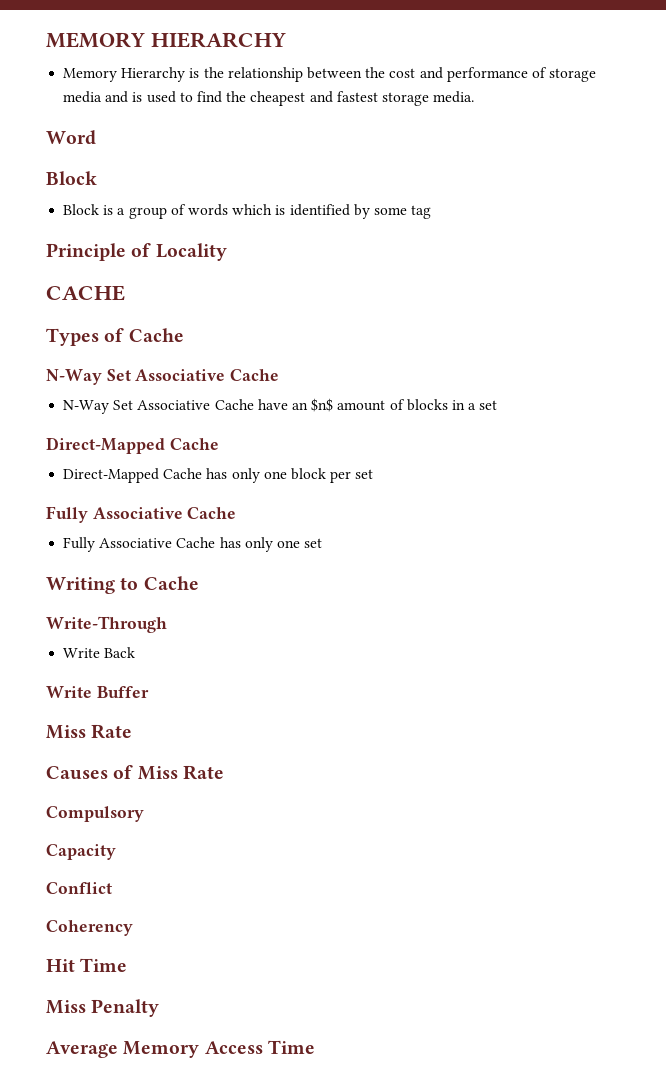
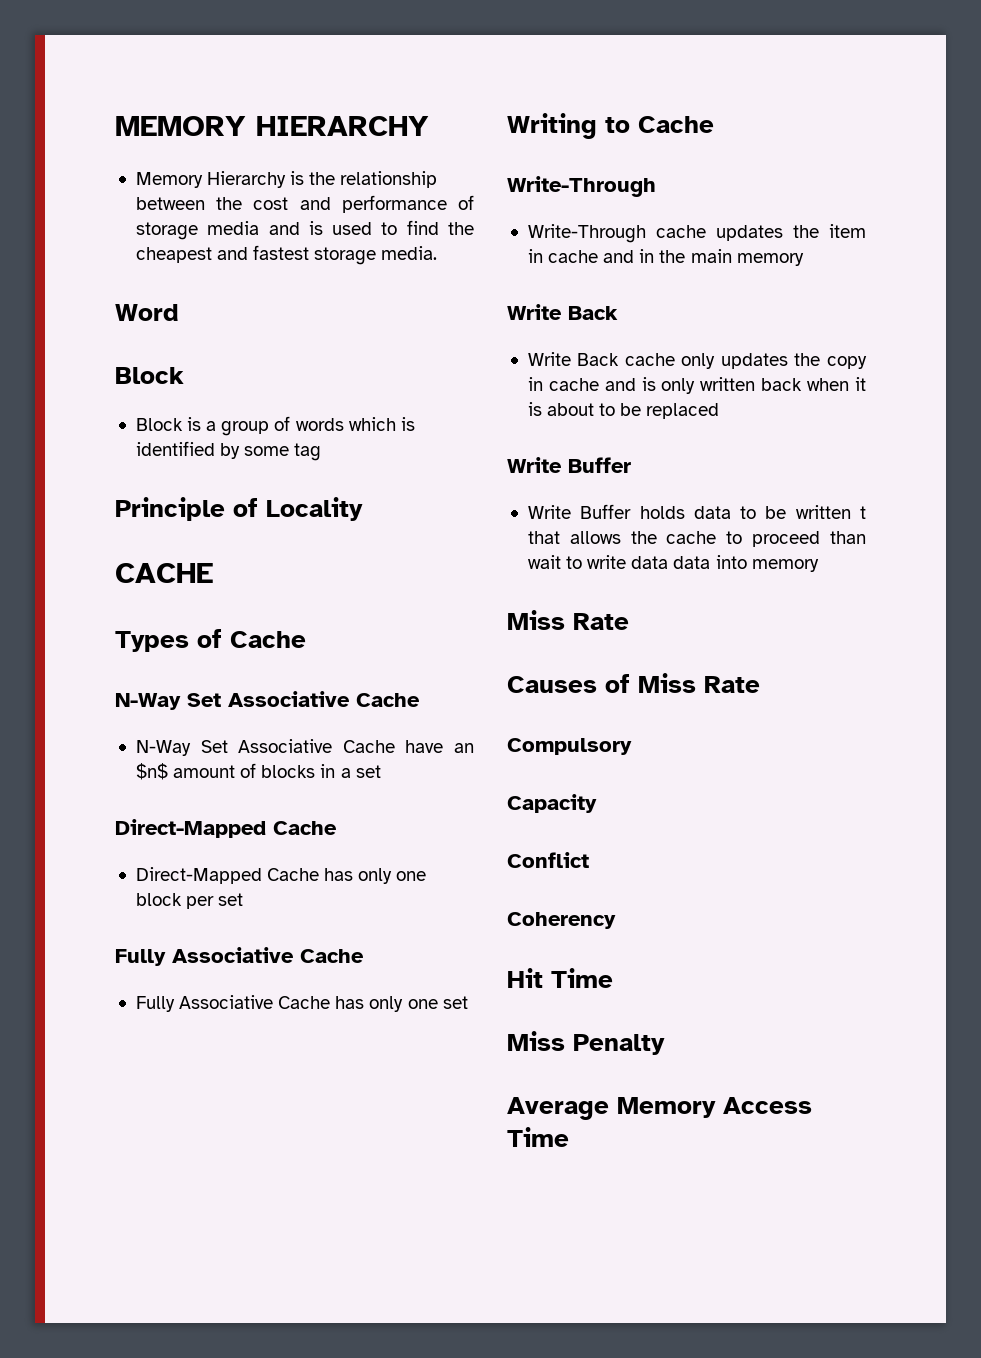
[63,647,136,658] [46,686,149,698] Write Back // Write Buffer -> [527,224,867,243] [527,249,804,266] [507,304,618,320] [527,352,867,369] [527,377,866,394] [527,402,720,419] [507,457,631,473] [527,504,866,519] [527,531,866,547] [527,555,819,572] Write-Through cache updates the item in cache and in the main memory // Write Back // Write Back cache only updates the copy in cache and is only written back when it is about to be replaced // Write Buffer // Write Buffer holds data to be written t that allows the cache to proceed than wait to write data data into memory

